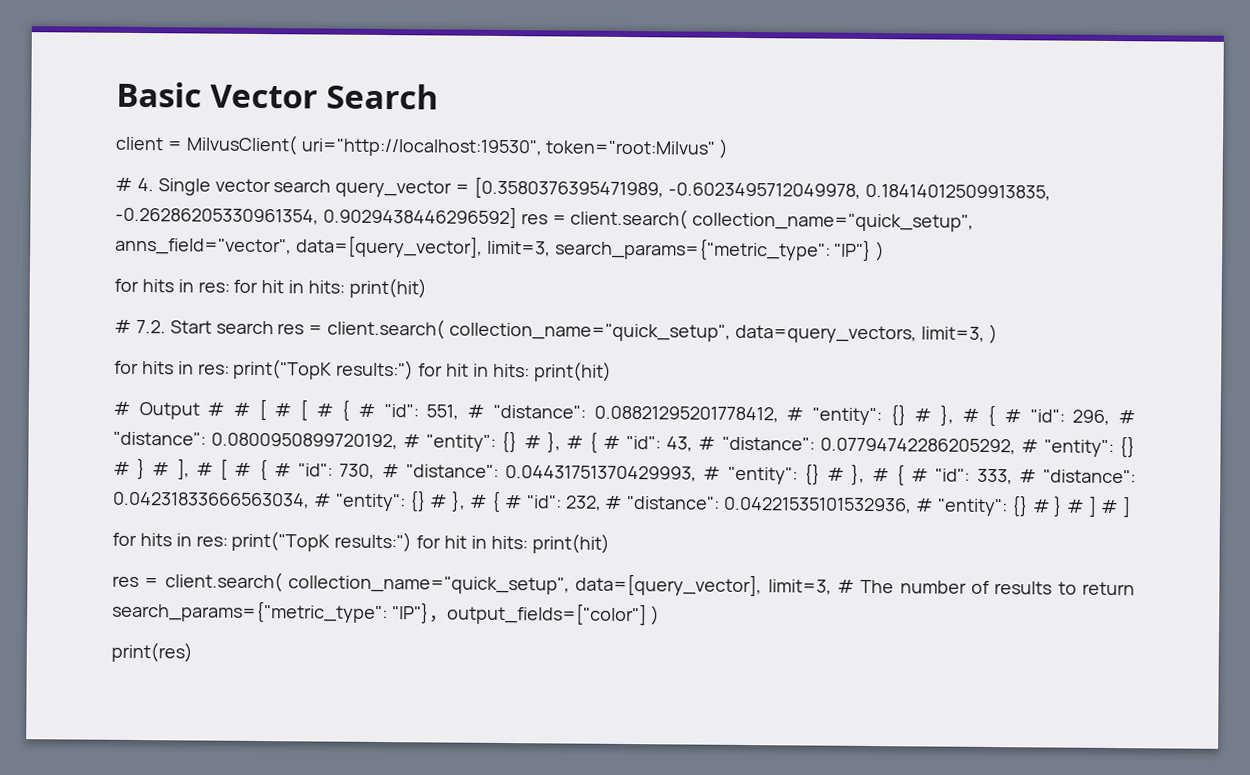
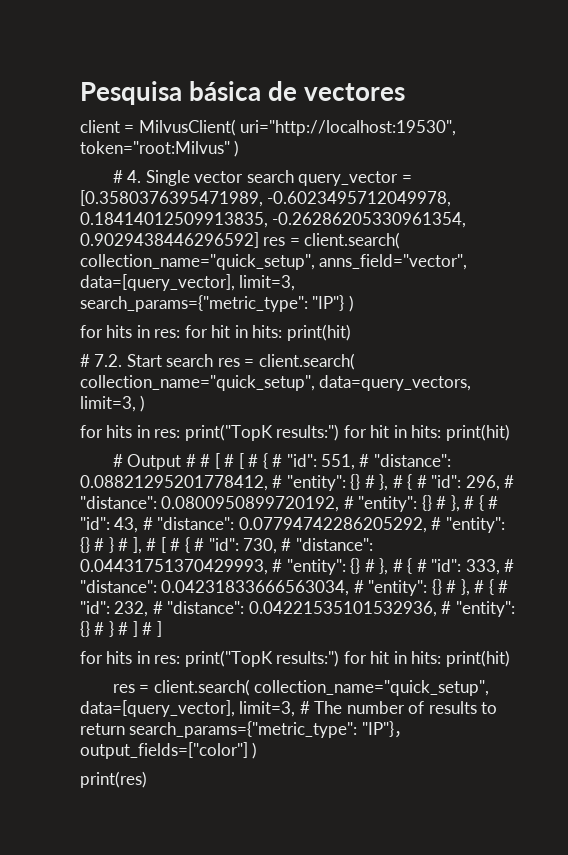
[116,81,439,110] Basic Vector Search -> [80,81,406,105] Pesquisa básica de vectores

